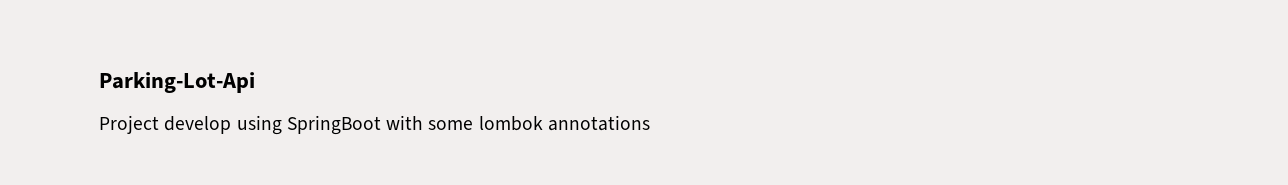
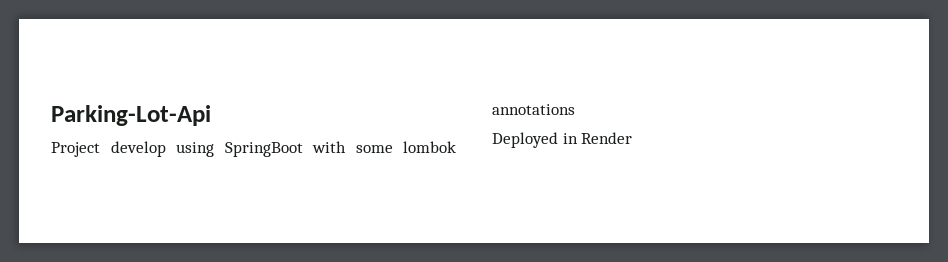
(650, 123) none -> [492,132,633,148] // Deployed in Render

